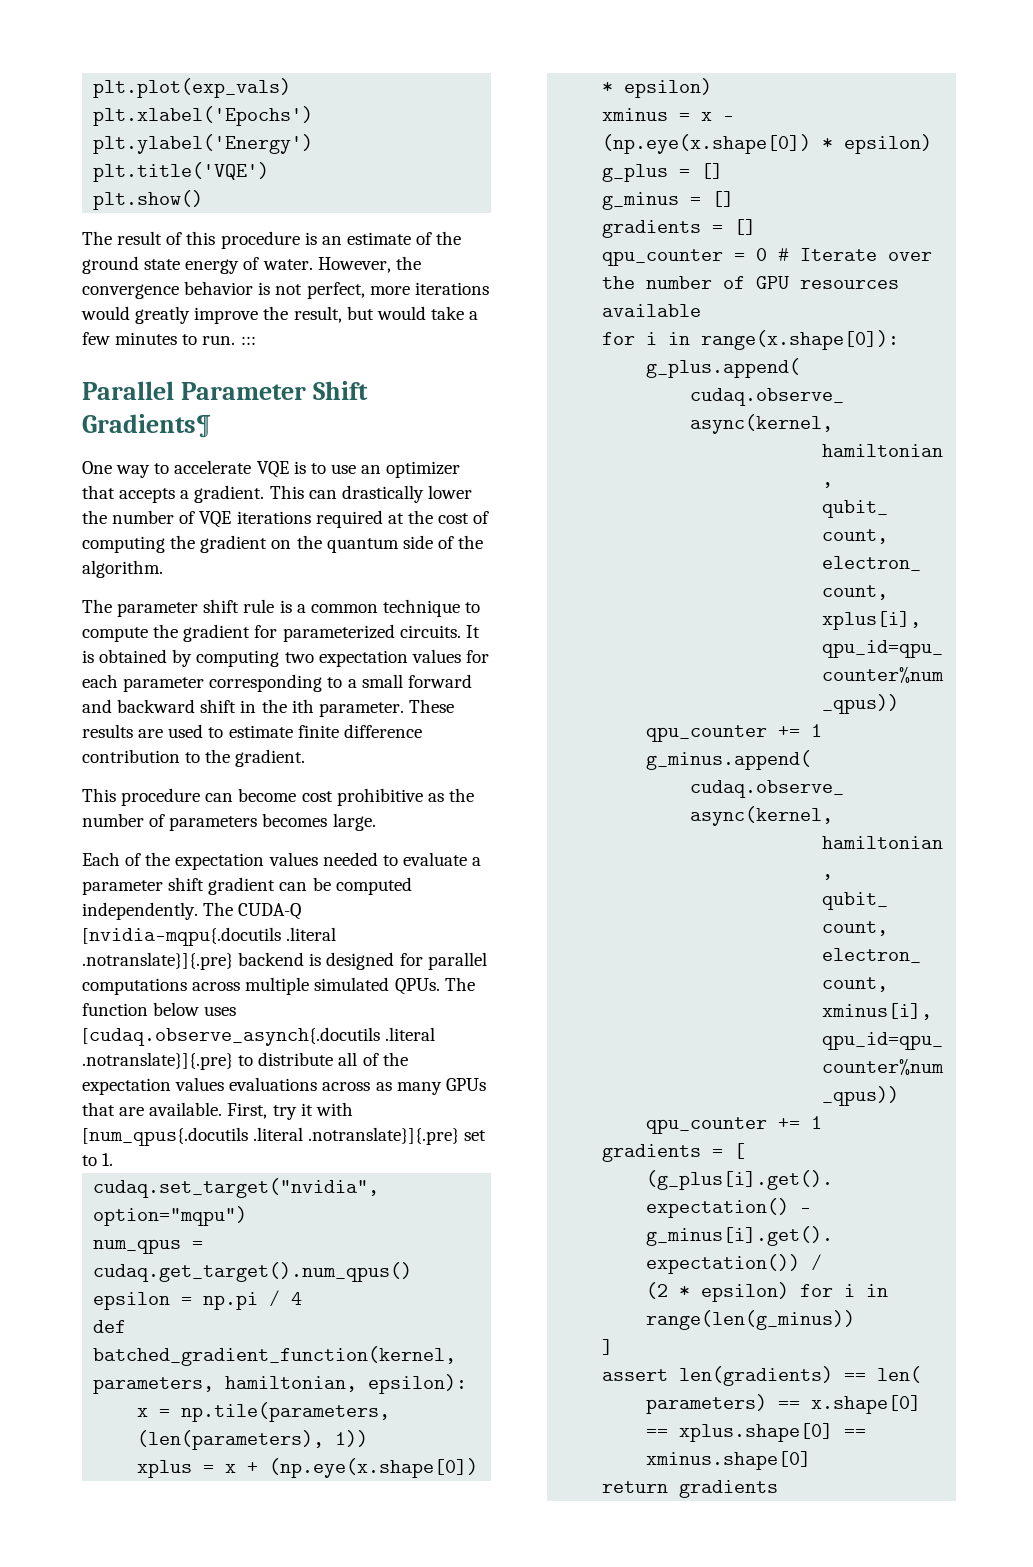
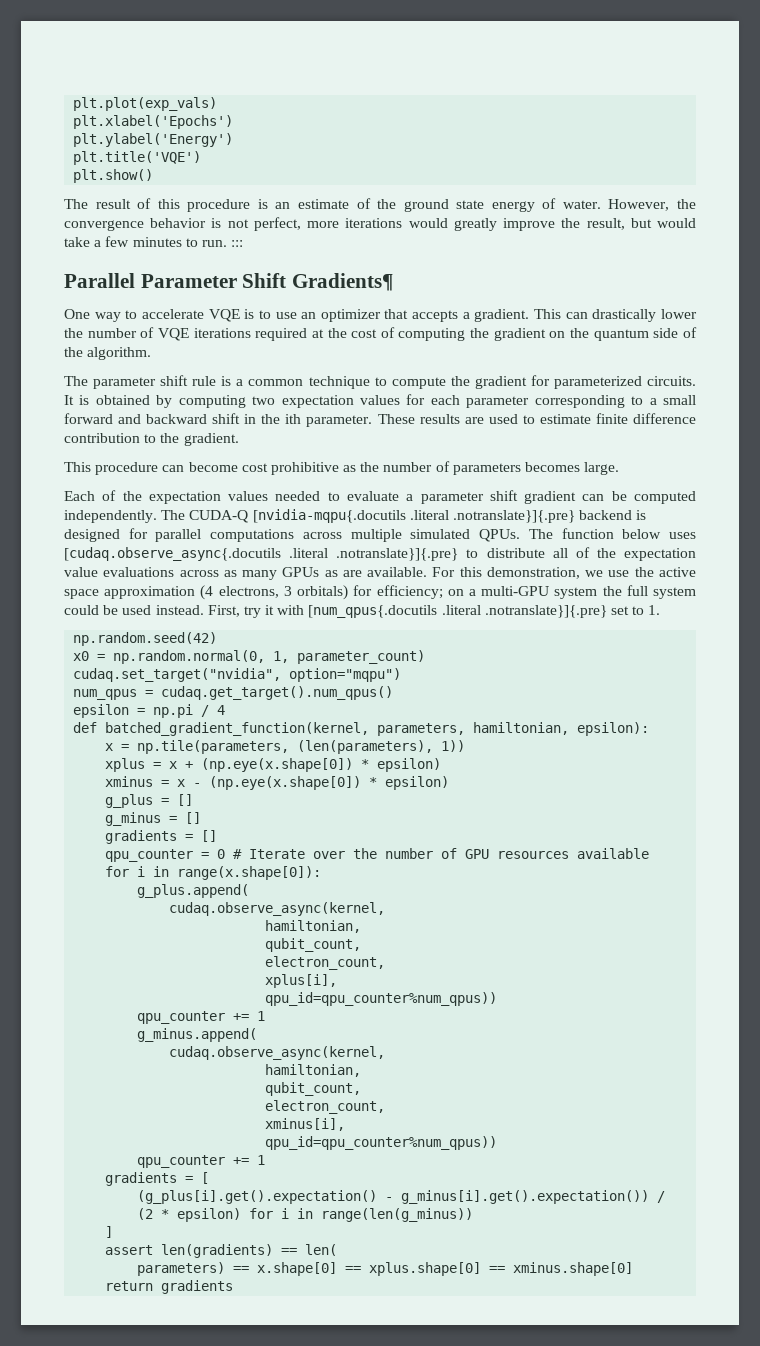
[82,1027,380,1046] [cudaq.observe_asynch{.docutils -> [64,547,281,561] [cudaq.observe_async{.docutils
[175,1077,225,1091] values -> [64,567,98,577] value
[82,1102,115,1116] that -> [324,570,338,577] as
(223, 1109) none -> [432,567,696,579] [64,585,696,600] [64,605,204,615] For this demonstration, we use the active space approximation (4 electrons, 3 orbitals) for efficiency; on a multi-GPU system the full system could be used instead.
(114, 1159) none -> [73,632,218,646] [73,650,426,664] // np.random.seed(42) // x0 = np.random.normal(0, 1, parameter_count)

